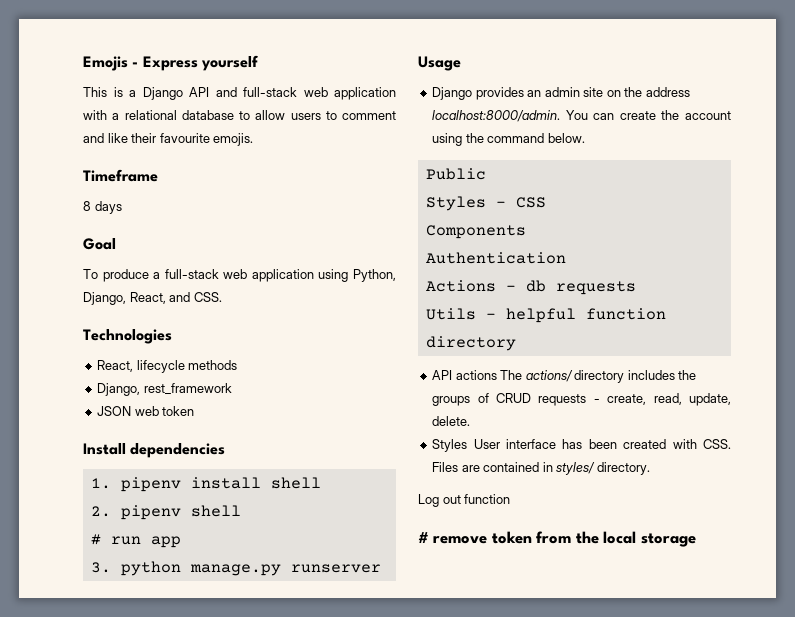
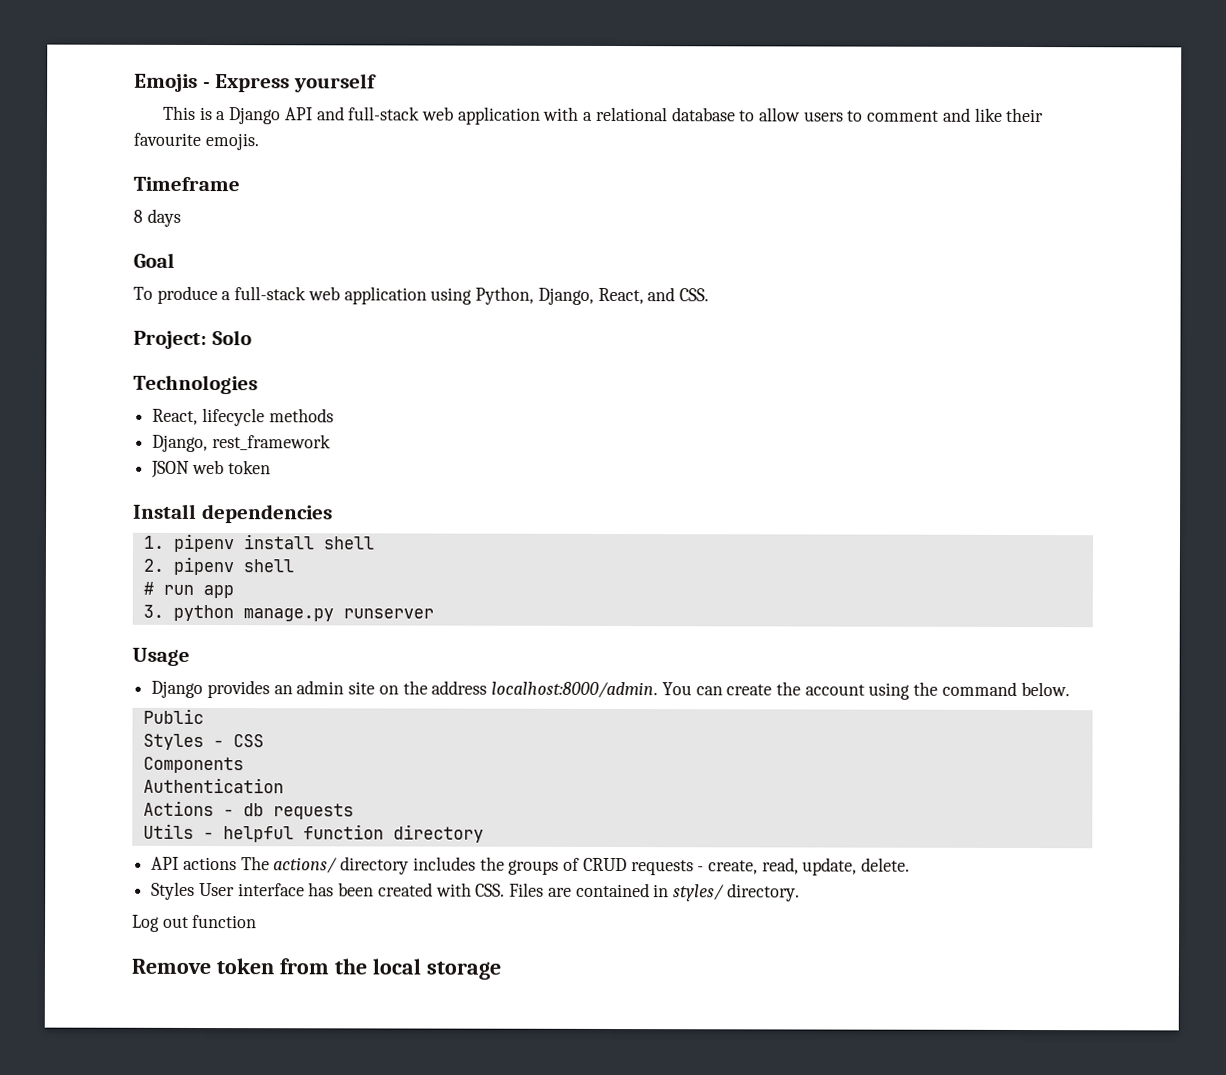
(222, 297) none -> [133,330,252,350] // Project: Solo
[418,532,488,544] # remove -> [131,958,211,975] Remove

